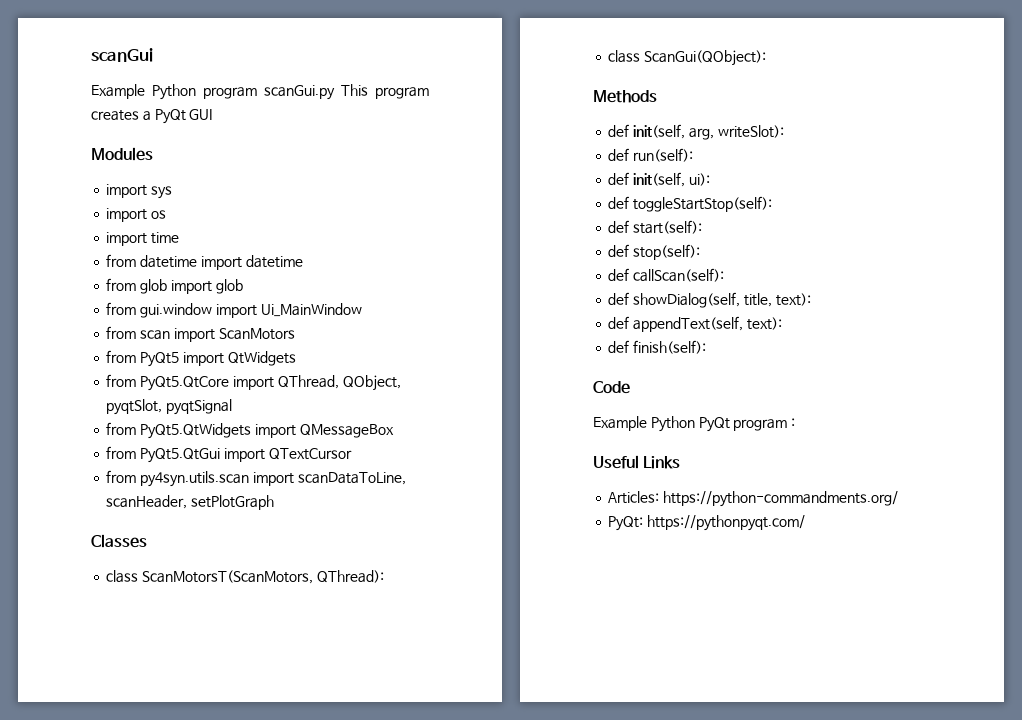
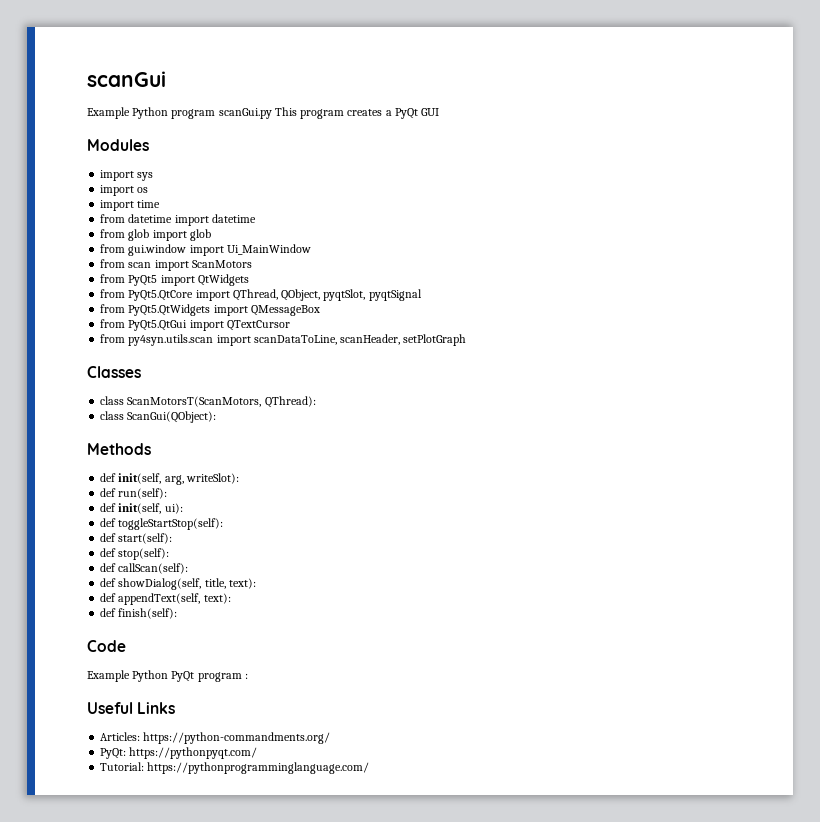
(806, 523) none -> [100,762,370,774] // Tutorial: https://pythonprogramminglanguage.com/

